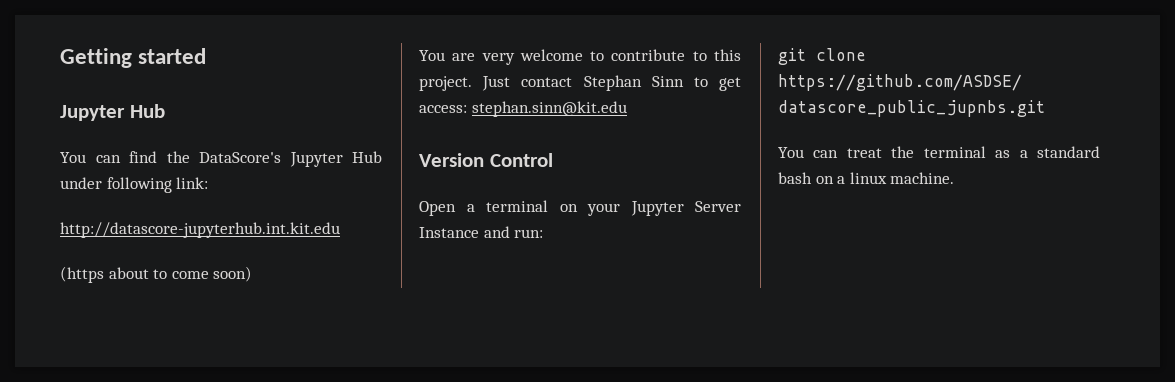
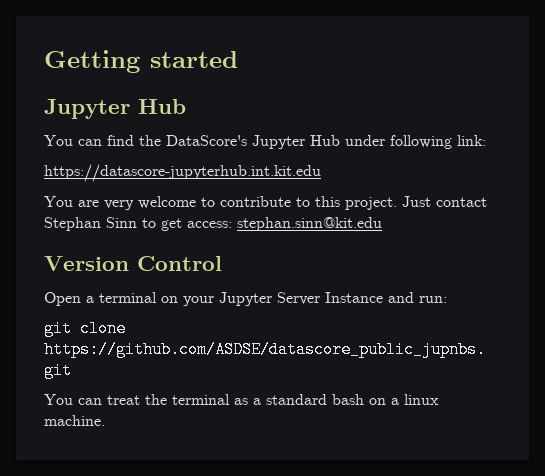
[60,222,340,238] [60,266,253,283] http://datascore-jupyterhub.int.kit.edu // (https about to come soon) -> [44,164,321,182] https://datascore-jupyterhub.int.kit.edu

